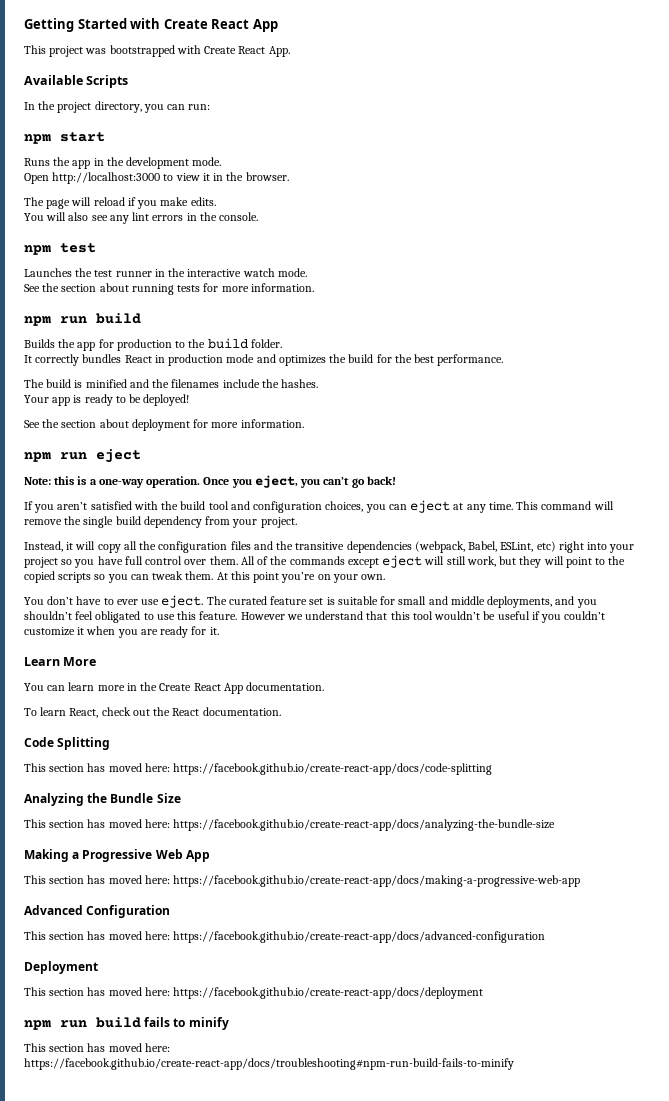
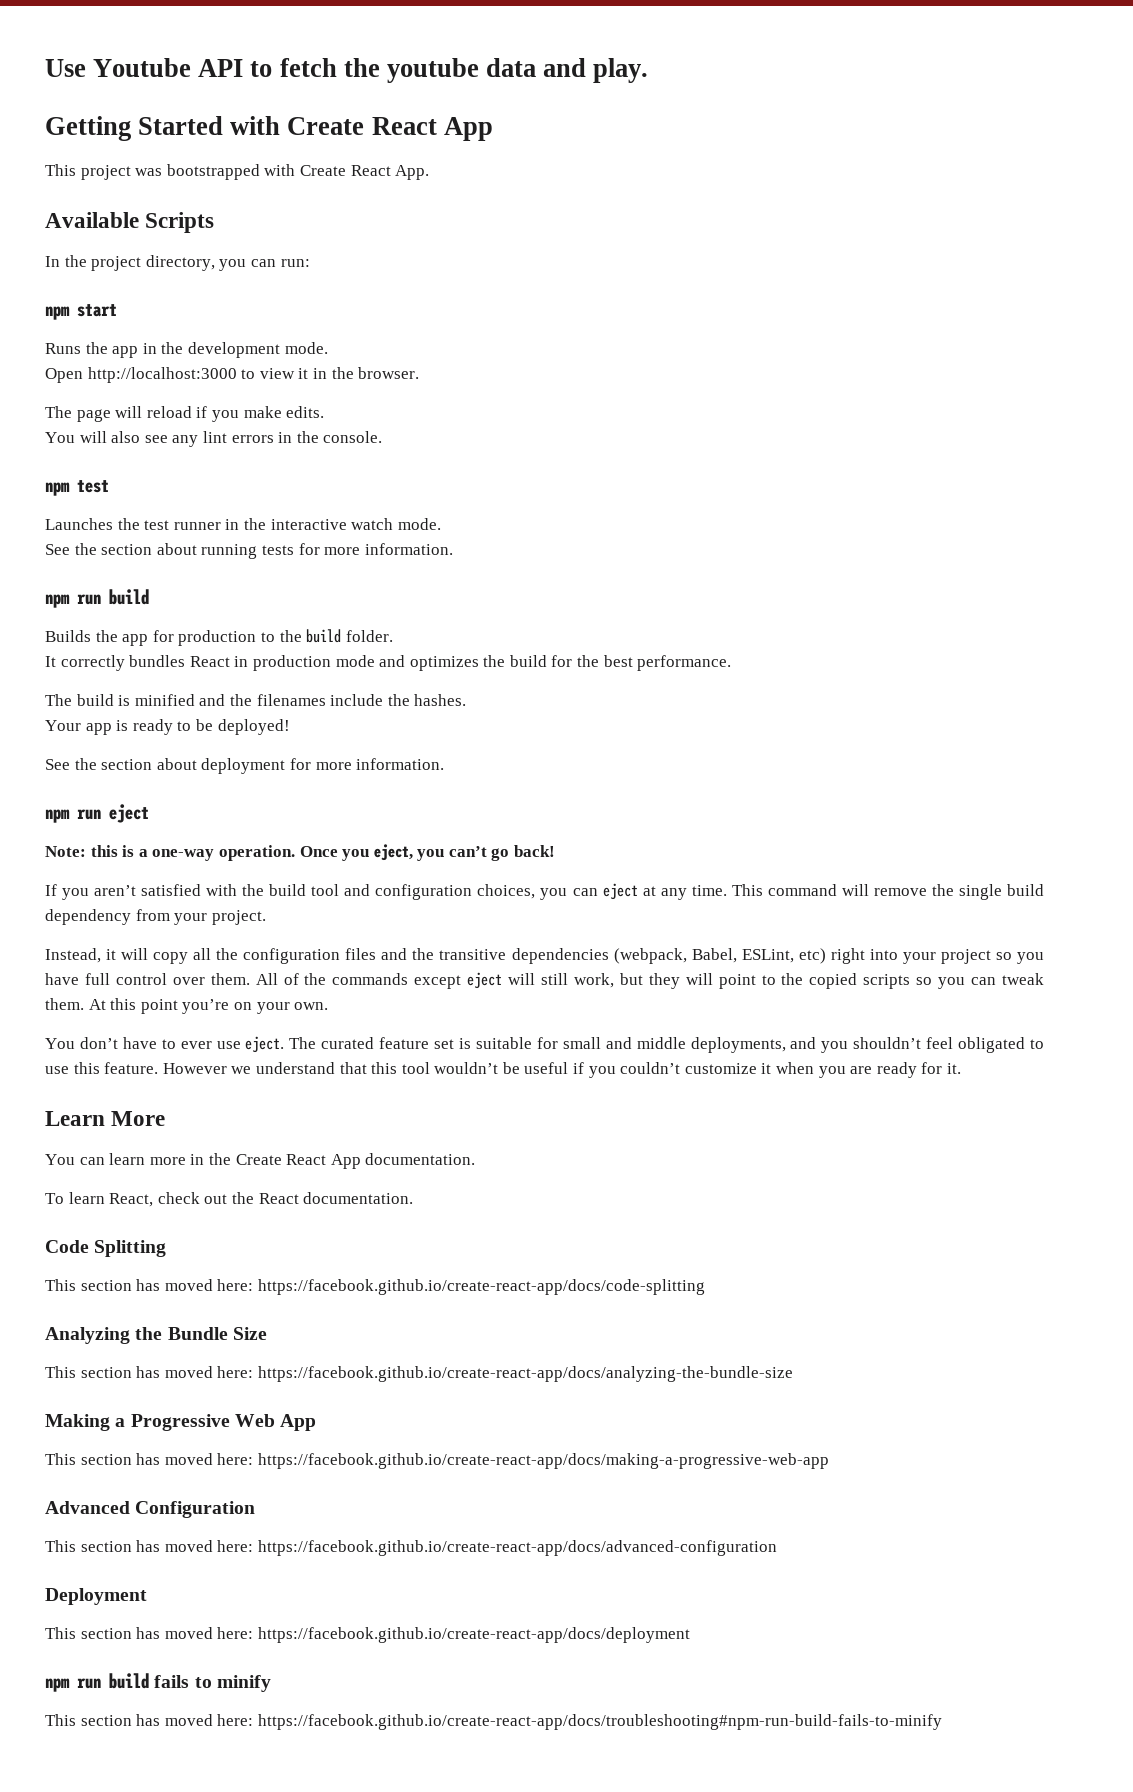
(24, 25) none -> [45,58,649,83] Use Youtube API to fetch the youtube data and play. //

